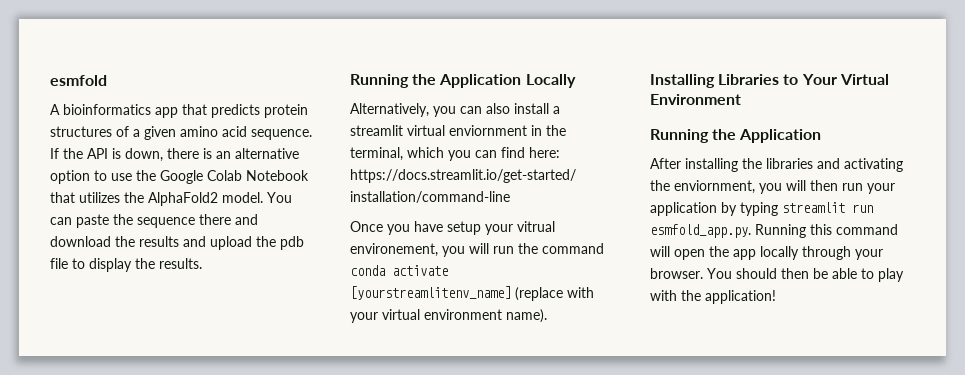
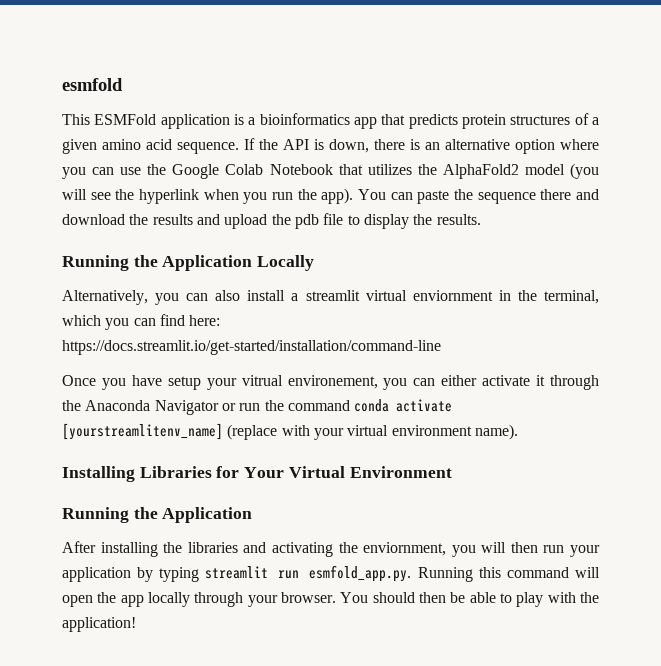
[50,104,60,115] A -> [62,114,256,129] This ESMFold application is a
[94,170,107,181] to -> [560,139,599,150] [62,167,115,179] where you can
[222,192,263,203] model. -> [524,163,599,179] [62,188,354,204] model (you will see the hyperlink when you run the app).
[469,243,489,254] will -> [413,375,600,390] [62,400,236,415] can either activate it through the Anaconda Navigator or
[783,74,799,85] to -> [216,466,240,478] for

